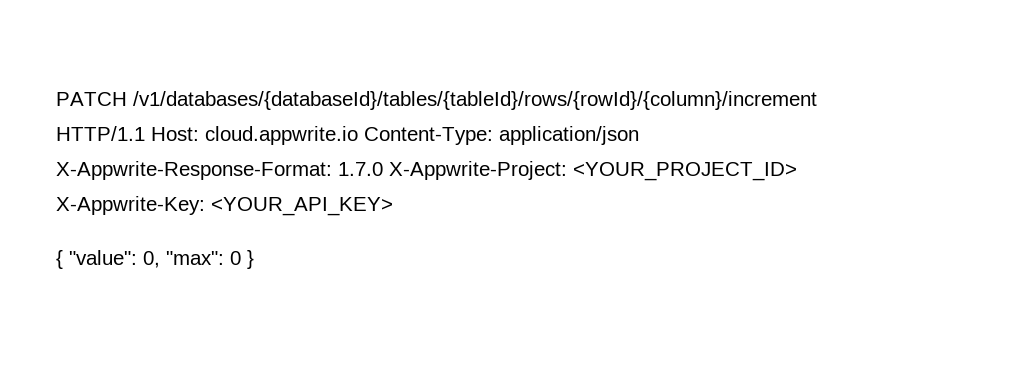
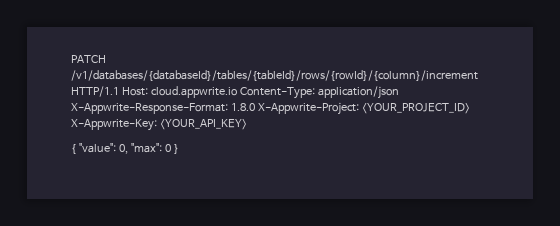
[338,162,383,176] 1.7.0 -> [230,103,255,111] 1.8.0

